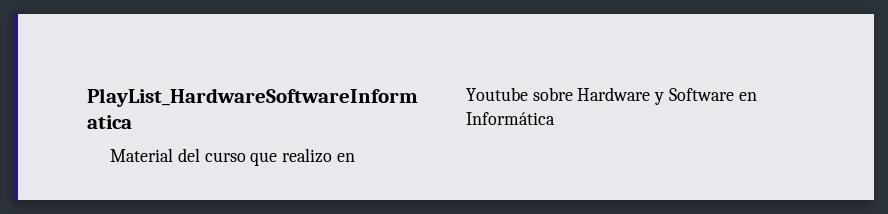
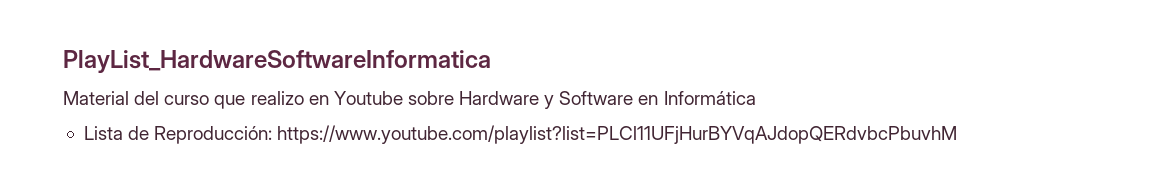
(555, 118) none -> [83,125,958,144] // Lista de Reproducción: https://www.youtube.com/playlist?list=PLCl11UFjHurBYVqAJdopQERdvbcPbuvhM

